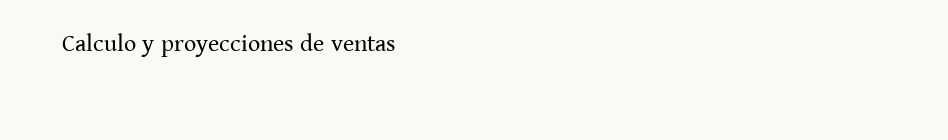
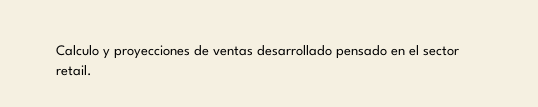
(396, 43) none -> [257,45,459,59] [56,65,92,76] desarrollado pensado en el sector retail.

